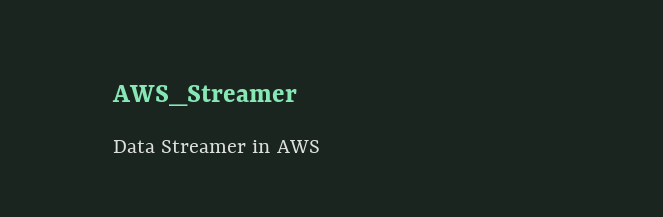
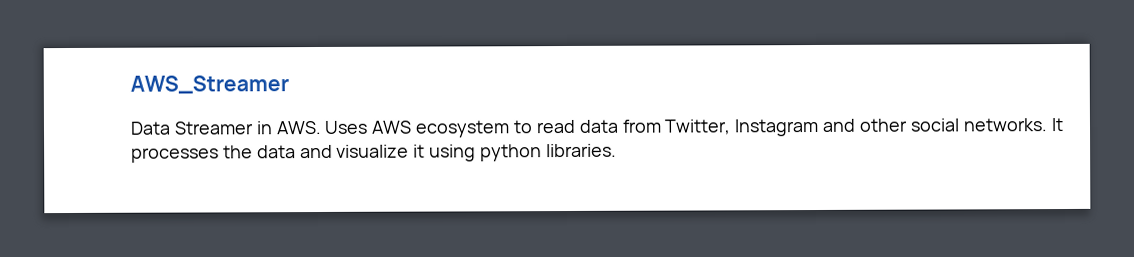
[276,140,320,153] AWS -> [275,118,1064,138] [131,143,617,163] AWS. Uses AWS ecosystem to read data from Twitter, Instagram and other social networks. It processes the data and visualize it using python libraries.

